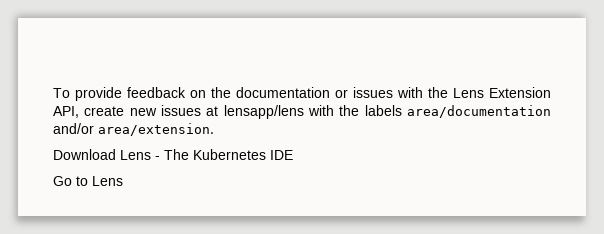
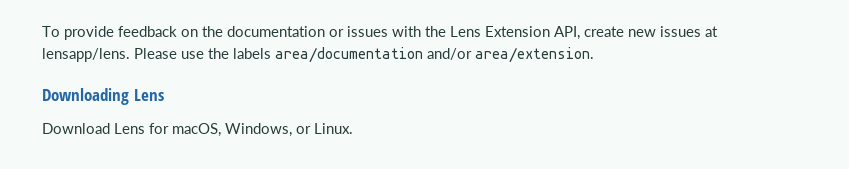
[223,105,334,119] lensapp/lens with -> [42,48,204,62] lensapp/lens. Please use
(214, 129) none -> [42,88,164,105] // Downloading Lens
[155,149,293,160] [53,176,123,186] - The Kubernetes IDE // Go to Lens -> [149,123,353,137] for macOS, Windows, or Linux.

